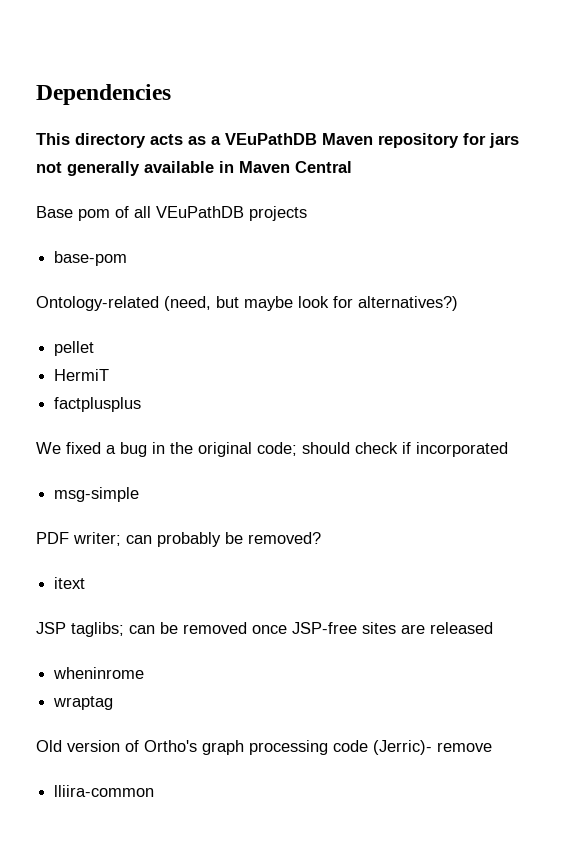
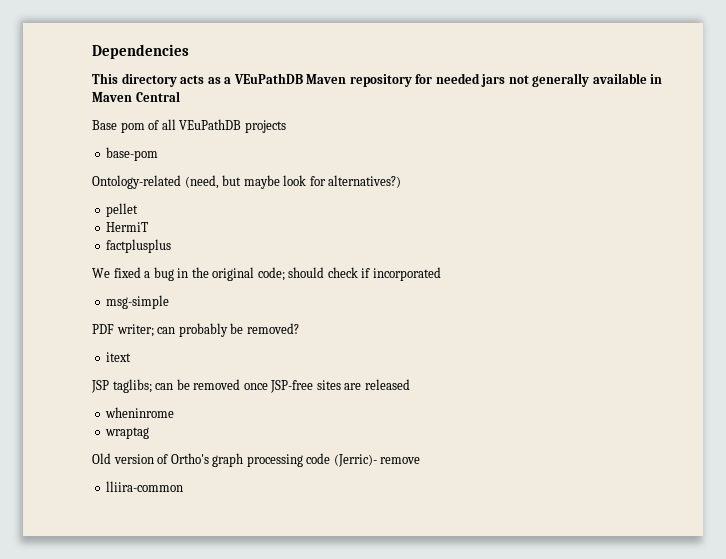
(486, 139) none -> [435,73,480,84] needed

